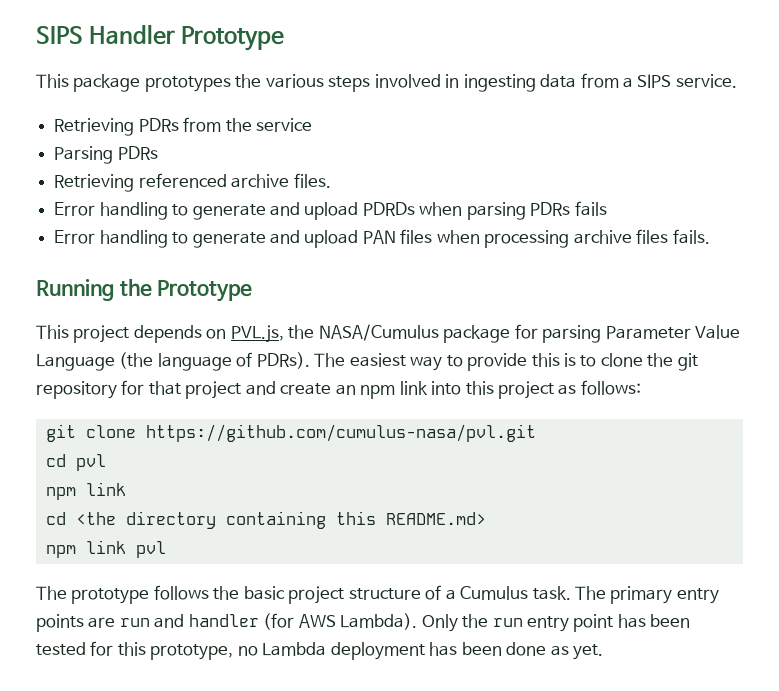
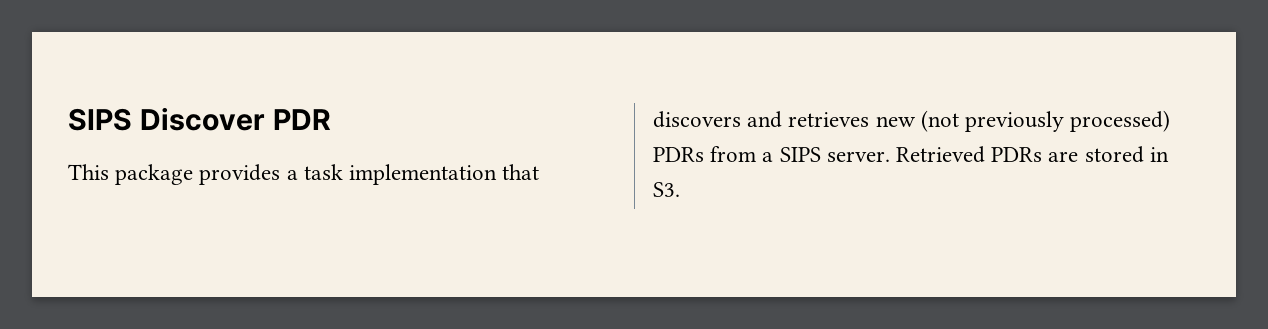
[36,24,285,51] SIPS Handler Prototype -> [68,107,331,131] SIPS Discover PDR
[144,73,737,92] [54,117,312,136] [54,146,158,164] [54,173,331,192] [54,201,607,220] [54,229,710,248] [36,279,253,302] [36,324,741,343] [36,352,698,371] [36,380,641,399] [45,424,536,442] [45,454,106,471] [45,482,126,500] [45,511,486,529] [45,540,166,558] [36,585,719,604] [36,613,691,632] [36,641,604,660] prototypes the various steps involved in ingesting data from a SIPS service. // Retrieving PDRs from the service // Parsing PDRs // Retrieving referenced archive files. // Error handling to generate and upload PDRDs when parsing PDRs fails // Error handling to generate and upload PAN files when processing archive files fails. // Running the Prototype // This project depends on PVL.js, the NASA/Cumulus package for parsing Parameter Value Language (the language of PDRs). The easiest way to provide this is to clone the git repository for that project and create an npm link into this project as follows: // git clone https://github.com/cumulus-nasa/pvl.git // cd pvl // npm link // cd <the directory containing this README.md> // npm link pvl // The prototype follows the basic project structure of a Cumulus task. The primary entry points are run and handler (for AWS Lambda). Only the run entry point has been tested for this prototype, no Lambda deployment has been done as yet. -> [199,164,540,185] [653,110,1171,132] [653,146,1169,163] [653,182,680,197] provides a task implementation that discovers and retrieves new (not previously processed) PDRs from a SIPS server. Retrieved PDRs are stored in S3.

